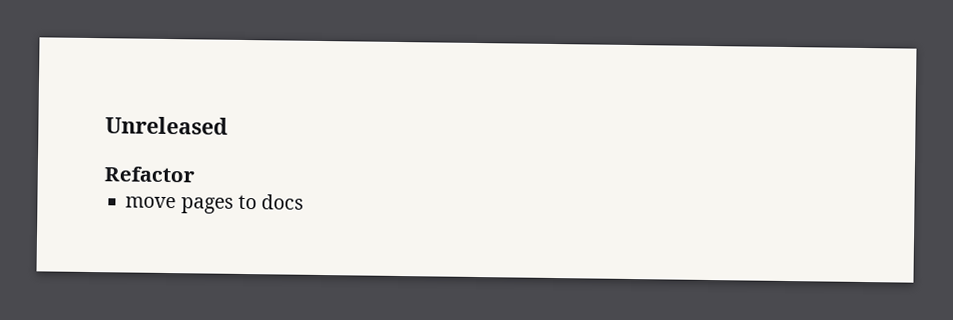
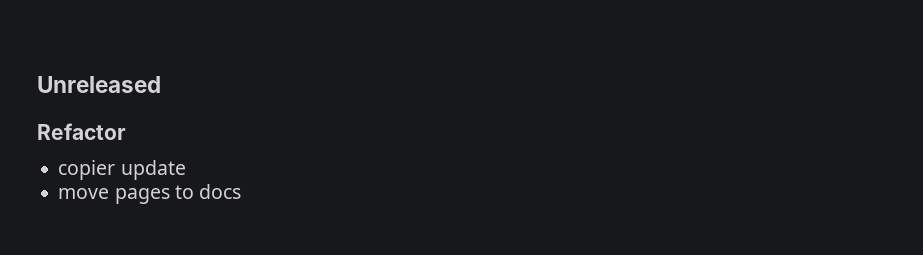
(195, 174) none -> [58,160,186,180] // copier update

